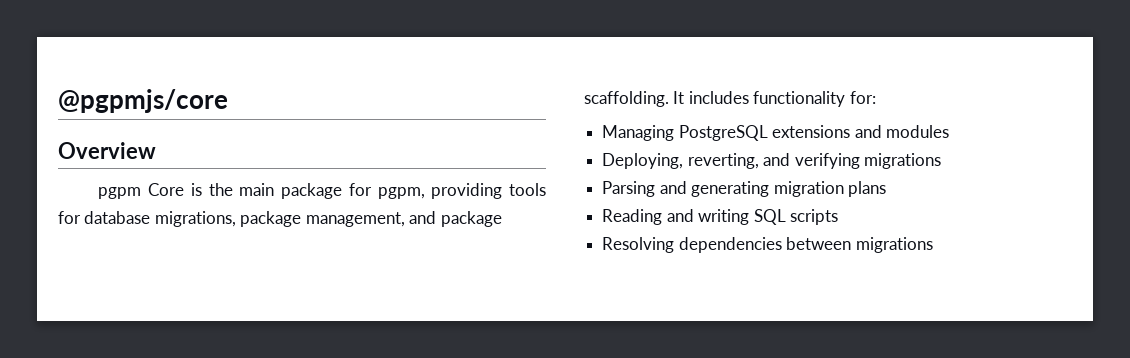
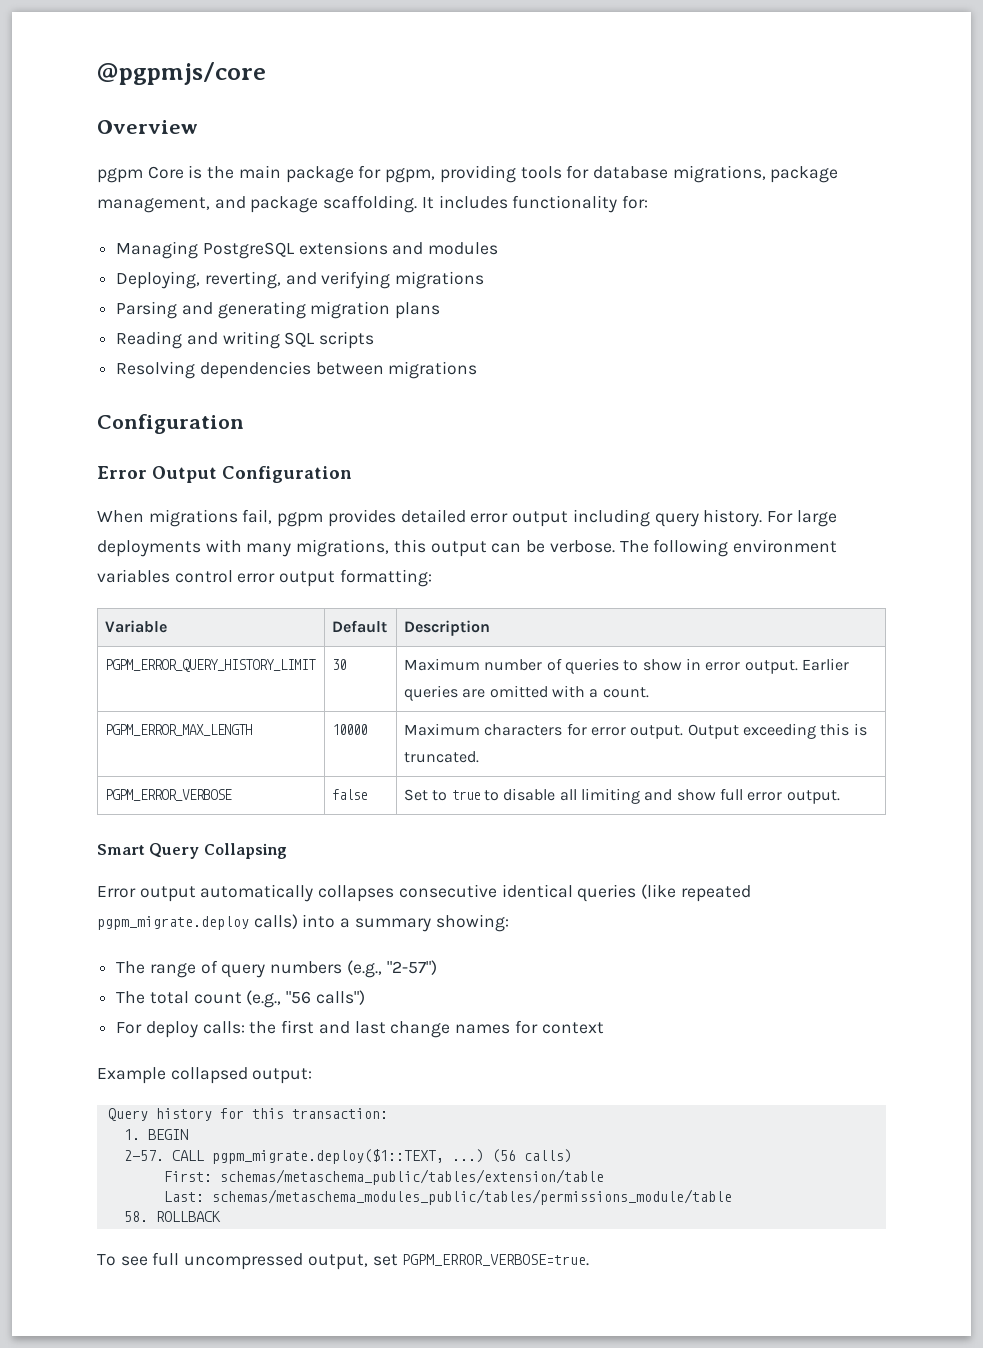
(933, 245) none -> [97,414,244,434] [97,466,352,483] [97,509,837,527] [97,539,837,557] [97,569,432,587] [105,620,168,633] [332,620,388,633] [404,620,491,636] [105,659,317,672] [332,659,347,670] [404,658,849,674] [404,685,649,701] [105,724,253,736] [332,724,368,735] [404,723,867,739] [404,751,480,763] [105,789,233,801] [332,789,368,800] [404,788,840,804] [97,843,287,859] [97,884,751,902] [97,914,509,932] [116,960,437,978] [116,990,365,1008] [116,1020,604,1038] [97,1067,313,1084] [107,1108,388,1121] [123,1129,188,1140] [123,1149,572,1164] [163,1169,604,1185] [163,1189,732,1205] [123,1211,221,1222] [97,1252,590,1270] // Configuration // Error Output Configuration // When migrations fail, pgpm provides detailed error output including query history. For large deployments with many migrations, this output can be verbose. The following environment variables control error output formatting: // Variable | Default | Description // PGPM_ERROR_QUERY_HISTORY_LIMIT | 30 | Maximum number of queries to show in error output. Earlier queries are omitted with a count. // PGPM_ERROR_MAX_LENGTH | 10000 | Maximum characters for error output. Output exceeding this is truncated. // PGPM_ERROR_VERBOSE | false | Set to true to disable all limiting and show full error output. // Smart Query Collapsing // Error output automatically collapses consecutive identical queries (like repeated pgpm_migrate.deploy calls) into a summary showing: // The range of query numbers (e.g., "2-57") // The total count (e.g., "56 calls") // For deploy calls: the first and last change names for context // Example collapsed output: // Query history for this transaction: // 1. BEGIN // 2-57. CALL pgpm_migrate.deploy($1::TEXT, ...) (56 calls) // First: schemas/metaschema_public/tables/extension/table // Last: schemas/metaschema_modules_public/tables/permissions_module/table // 58. ROLLBACK // To see full uncompressed output, set PGPM_ERROR_VERBOSE=true.

